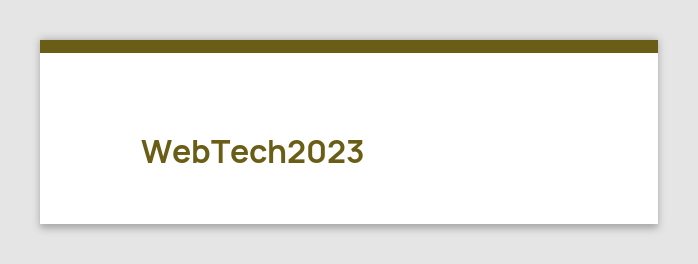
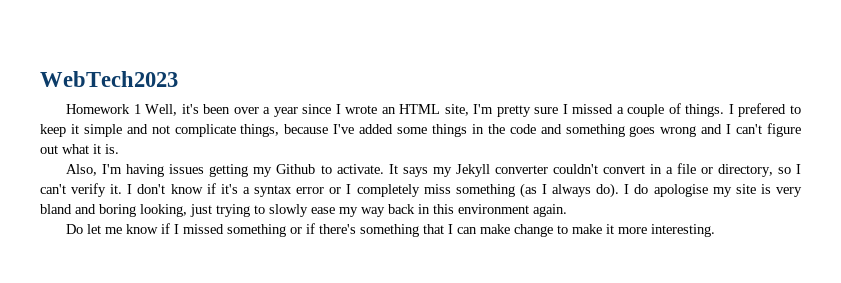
(365, 151) none -> [66,103,801,117] [40,123,801,137] [40,144,119,154] [66,163,802,177] [40,183,803,198] [40,204,567,217] [66,223,716,237] // Homework 1 Well, it's been over a year since I wrote an HTML site, I'm pretty sure I missed a couple of things. I prefered to keep it simple and not complicate things, because I've added some things in the code and something goes wrong and I can't figure out what it is. // Also, I'm having issues getting my Github to activate. It says my Jekyll converter couldn't convert in a file or directory, so I can't verify it. I don't know if it's a syntax error or I completely miss something (as I always do). I do apologise my site is very bland and boring looking, just trying to slowly ease my way back in this environment again. // Do let me know if I missed something or if there's something that I can make change to make it more interesting.

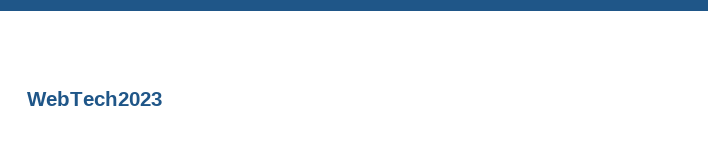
[66,103,801,117] [40,123,801,137] [40,144,119,154] [66,163,802,177] [40,183,803,198] [40,204,567,217] [66,223,716,237] // Homework 1 Well, it's been over a year since I wrote an HTML site, I'm pretty sure I missed a couple of things. I prefered to keep it simple and not complicate things, because I've added some things in the code and something goes wrong and I can't figure out what it is. // Also, I'm having issues getting my Github to activate. It says my Jekyll converter couldn't convert in a file or directory, so I can't verify it. I don't know if it's a syntax error or I completely miss something (as I always do). I do apologise my site is very bland and boring looking, just trying to slowly ease my way back in this environment again. // Do let me know if I missed something or if there's something that I can make change to make it more interesting. -> (162, 98) none

